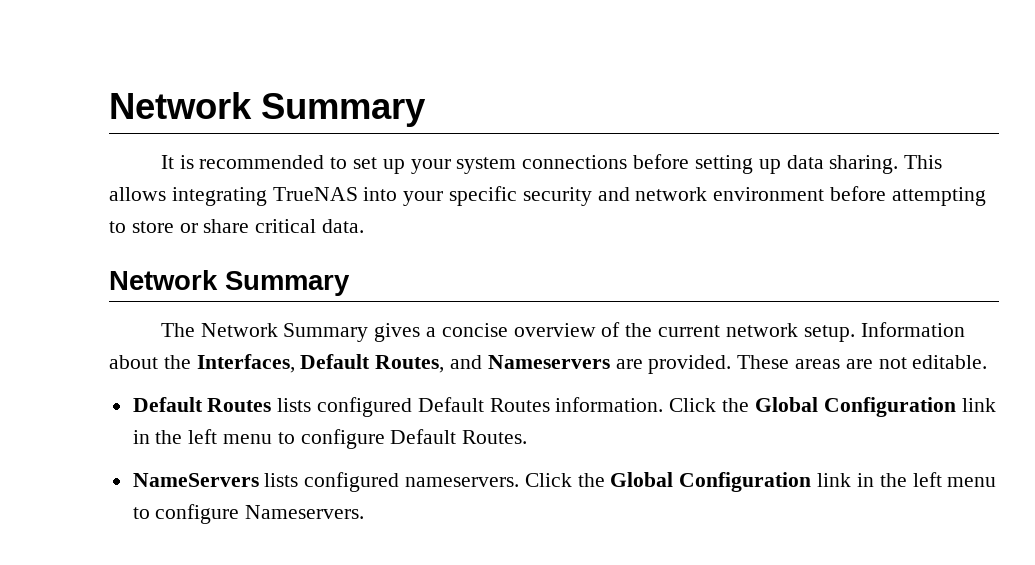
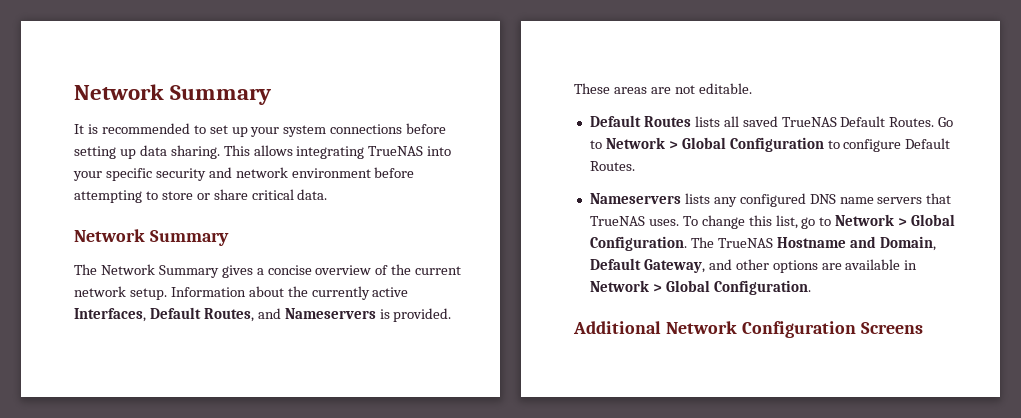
(191, 362) none -> [311,286,409,300] currently active
[615,359,643,369] are -> [379,309,390,319] is
[317,397,996,417] [132,429,528,449] [132,472,997,492] [132,504,365,524] configured Default Routes information. Click the Global Configuration link in the left menu to configure Default Routes. // NameServers lists configured nameservers. Click the Global Configuration link in the left menu to configure Nameservers. -> [723,116,954,127] [589,137,951,152] [589,161,635,171] [589,193,952,207] [589,214,956,229] [589,236,936,251] [589,258,918,273] [589,280,811,295] [573,321,923,338] all saved TrueNAS Default Routes. Go to Network > Global Configuration to configure Default Routes. // Nameservers lists any configured DNS name servers that TrueNAS uses. To change this list, go to Network > Global Configuration. The TrueNAS Hostname and Domain, Default Gateway, and other options are available in Network > Global Configuration. // Additional Network Configuration Screens

